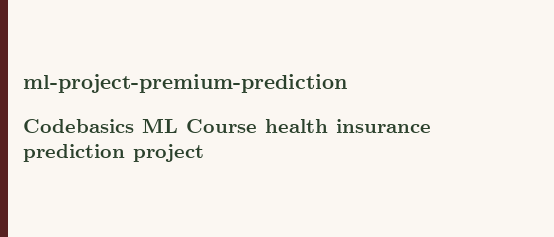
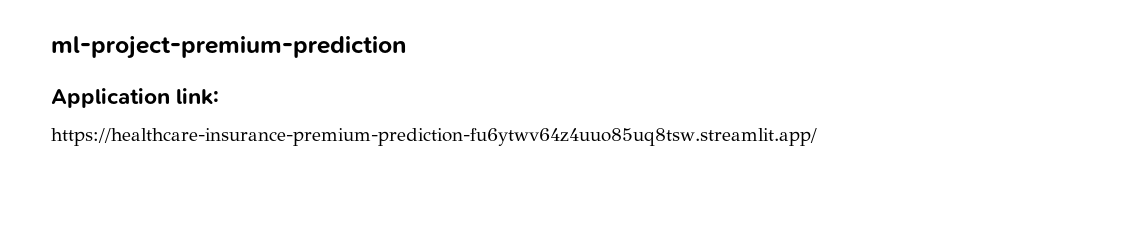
[23,118,431,133] [23,144,204,162] Codebasics ML Course health insurance prediction project -> [51,88,220,108] [51,128,817,146] Application link: // https://healthcare-insurance-premium-prediction-fu6ytwv64z4uuo85uq8tsw.streamlit.app/

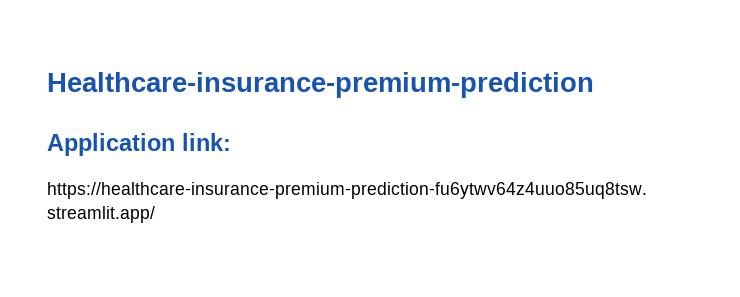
[51,36,406,59] ml-project-premium-prediction -> [47,72,594,98] Healthcare-insurance-premium-prediction

